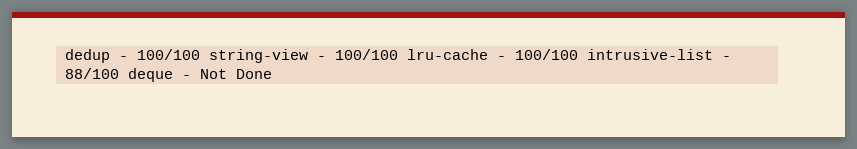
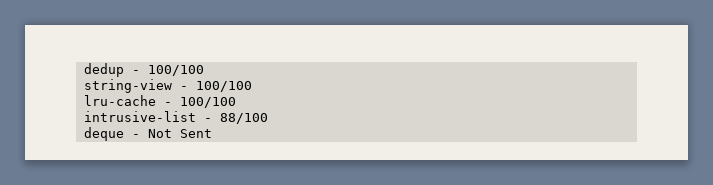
(200, 54) none -> (205, 70) //
(398, 54) none -> (253, 86) //
(578, 54) none -> (237, 102) //
(119, 73) none -> (269, 118) //
[235,69,272,79] Done -> [180,129,213,138] Sent

